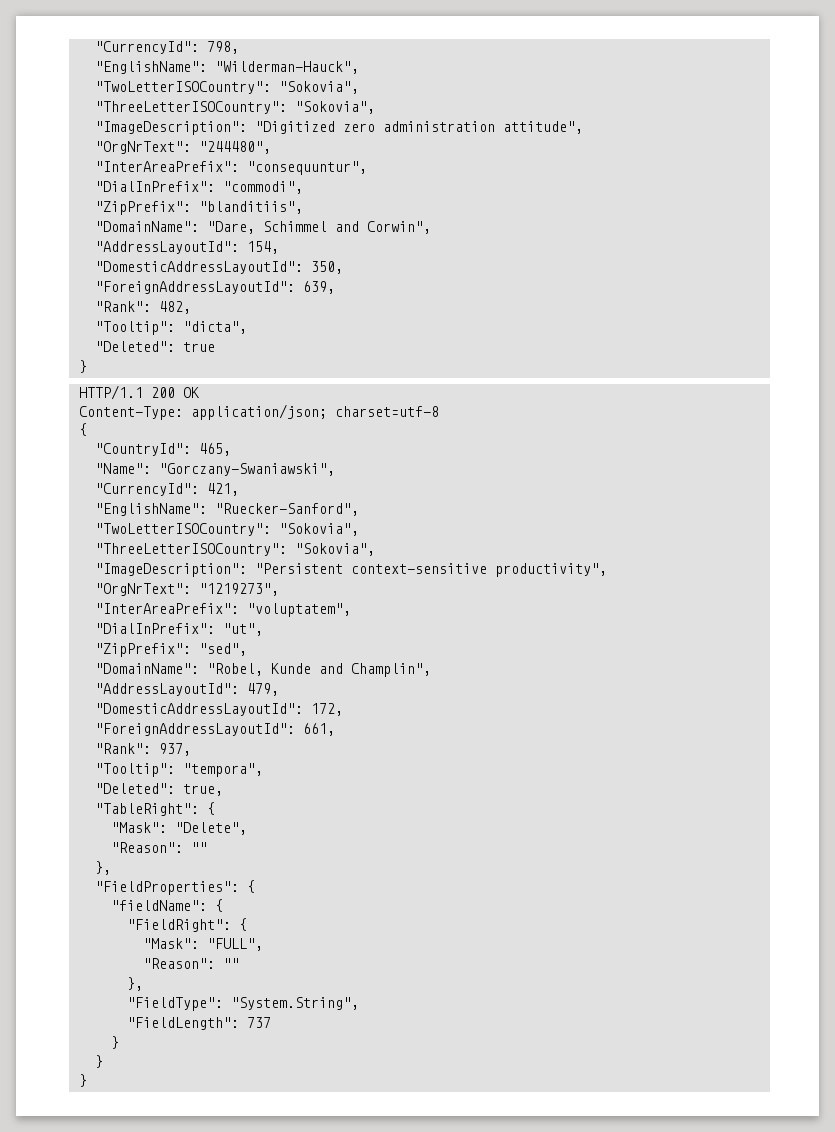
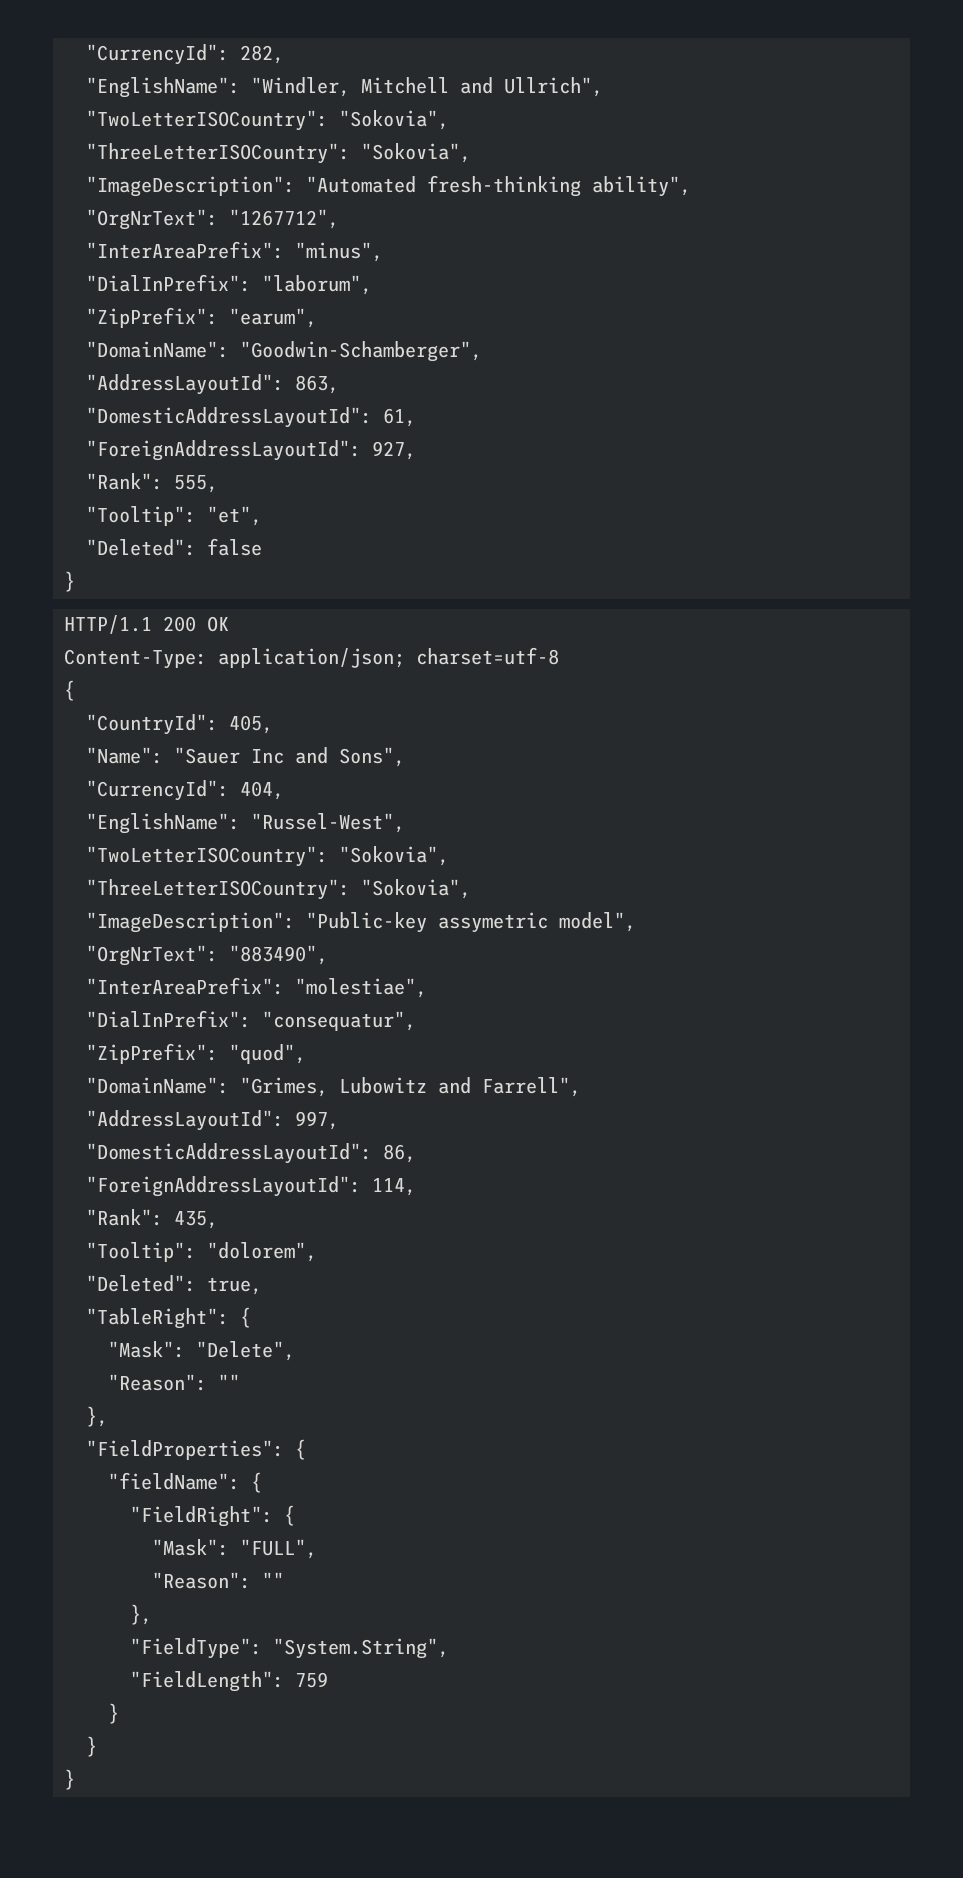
[94,41,239,54] [94,61,359,74] [94,81,359,94] [94,101,375,114] [94,121,583,135] [94,141,271,154] [94,161,367,175] [94,181,303,194] [94,201,303,215] [94,221,431,234] [94,241,279,254] [94,261,343,274] [94,281,335,294] [94,301,191,314] [94,321,247,335] [94,341,215,352] "CurrencyId": 798, // "EnglishName": "Wilderman-Hauck", // "TwoLetterISOCountry": "Sokovia", // "ThreeLetterISOCountry": "Sokovia", // "ImageDescription": "Digitized zero administration attitude", // "OrgNrText": "244480", // "InterAreaPrefix": "consequuntur", // "DialInPrefix": "commodi", // "ZipPrefix": "blanditiis", // "DomainName": "Dare, Schimmel and Corwin", // "AddressLayoutId": 154, // "DomesticAddressLayoutId": 350, // "ForeignAddressLayoutId": 639, // "Rank": 482, // "Tooltip": "dicta", // "Deleted": true -> [86,44,285,65] [86,77,604,98] [86,110,450,131] [86,143,472,164] [86,175,692,197] [86,209,340,230] [86,241,384,262] [86,274,373,295] [86,307,318,328] [86,341,483,362] [86,374,340,395] [86,407,417,428] [86,440,417,461] [86,473,219,493] [86,506,263,526] [86,538,263,556] "CurrencyId": 282, // "EnglishName": "Windler, Mitchell and Ullrich", // "TwoLetterISOCountry": "Sokovia", // "ThreeLetterISOCountry": "Sokovia", // "ImageDescription": "Automated fresh-thinking ability", // "OrgNrText": "1267712", // "InterAreaPrefix": "minus", // "DialInPrefix": "laborum", // "ZipPrefix": "earum", // "DomainName": "Goodwin-Schamberger", // "AddressLayoutId": 863, // "DomesticAddressLayoutId": 61, // "ForeignAddressLayoutId": 927, // "Rank": 555, // "Tooltip": "et", // "Deleted": false
[198,443,231,456] 465, -> [229,715,274,734] 405,
[158,463,335,476] [94,483,239,496] [94,503,359,516] [94,523,359,536] [94,543,375,556] [94,563,607,577] [94,583,279,596] [94,603,351,617] [94,623,263,636] [94,643,247,657] [94,663,431,677] [94,683,279,696] [94,703,343,716] [94,723,335,736] [94,743,191,756] [94,763,263,777] "Gorczany-Swaniawski", // "CurrencyId": 421, // "EnglishName": "Ruecker-Sanford", // "TwoLetterISOCountry": "Sokovia", // "ThreeLetterISOCountry": "Sokovia", // "ImageDescription": "Persistent context-sensitive productivity", // "OrgNrText": "1219273", // "InterAreaPrefix": "voluptatem", // "DialInPrefix": "ut", // "ZipPrefix": "sed", // "DomainName": "Robel, Kunde and Champlin", // "AddressLayoutId": 479, // "DomesticAddressLayoutId": 172, // "ForeignAddressLayoutId": 661, // "Rank": 937, // "Tooltip": "tempora", -> [174,747,406,767] [86,780,285,801] [86,813,406,834] [86,846,450,867] [86,879,472,900] [86,912,637,933] [86,945,329,966] [86,977,428,998] [86,1010,417,1031] [86,1043,307,1064] [86,1077,582,1097] [86,1110,340,1131] [86,1143,417,1164] [86,1176,417,1197] [86,1209,219,1229] [86,1242,318,1262] "Sauer Inc and Sons", // "CurrencyId": 404, // "EnglishName": "Russel-West", // "TwoLetterISOCountry": "Sokovia", // "ThreeLetterISOCountry": "Sokovia", // "ImageDescription": "Public-key assymetric model", // "OrgNrText": "883490", // "InterAreaPrefix": "molestiae", // "DialInPrefix": "consequatur", // "ZipPrefix": "quod", // "DomainName": "Grimes, Lubowitz and Farrell", // "AddressLayoutId": 997, // "DomesticAddressLayoutId": 86, // "ForeignAddressLayoutId": 114, // "Rank": 435, // "Tooltip": "dolorem",
[246,1017,271,1028] 737 -> [295,1672,329,1688] 759

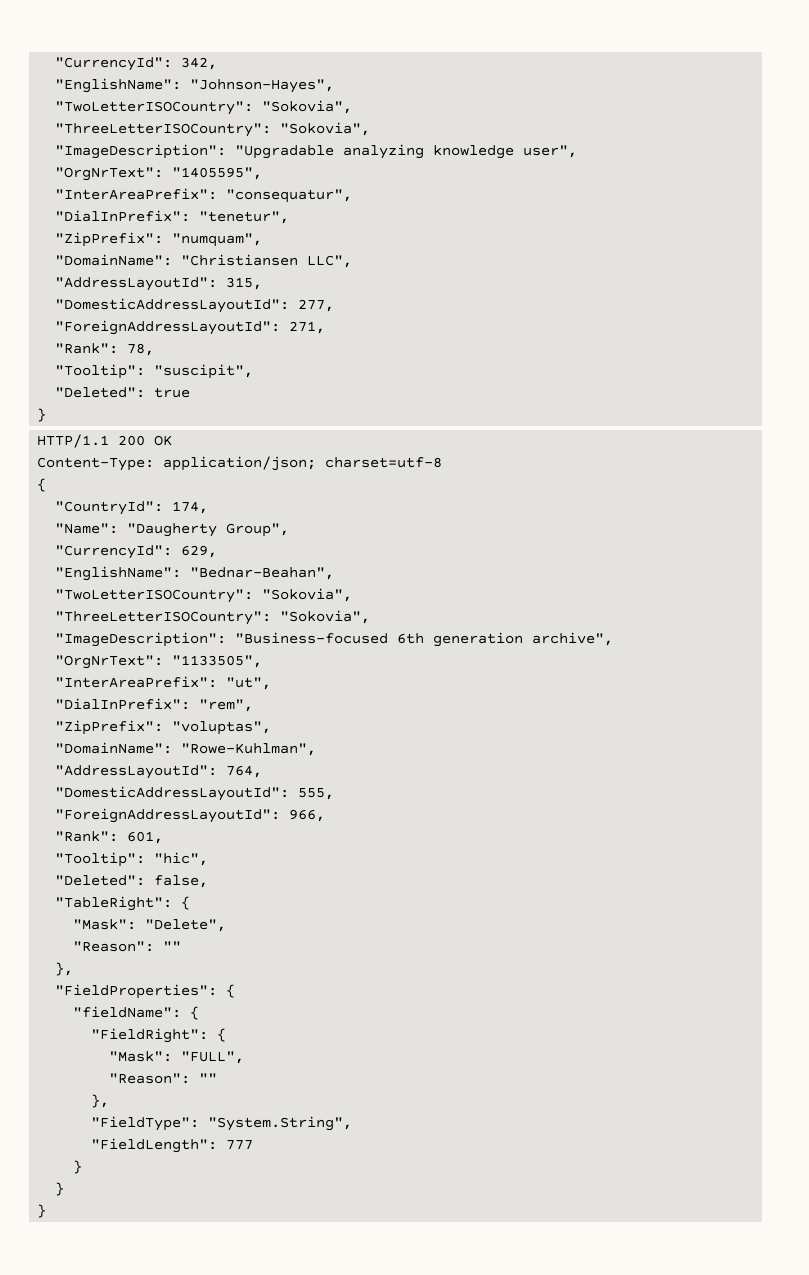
[86,44,285,65] [86,77,604,98] [86,110,450,131] [86,143,472,164] [86,175,692,197] [86,209,340,230] [86,241,384,262] [86,274,373,295] [86,307,318,328] [86,341,483,362] [86,374,340,395] [86,407,417,428] [86,440,417,461] [86,473,219,493] [86,506,263,526] [86,538,263,556] "CurrencyId": 282, // "EnglishName": "Windler, Mitchell and Ullrich", // "TwoLetterISOCountry": "Sokovia", // "ThreeLetterISOCountry": "Sokovia", // "ImageDescription": "Automated fresh-thinking ability", // "OrgNrText": "1267712", // "InterAreaPrefix": "minus", // "DialInPrefix": "laborum", // "ZipPrefix": "earum", // "DomainName": "Goodwin-Schamberger", // "AddressLayoutId": 863, // "DomesticAddressLayoutId": 61, // "ForeignAddressLayoutId": 927, // "Rank": 555, // "Tooltip": "et", // "Deleted": false -> [54,57,217,71] [54,78,334,93] [54,100,352,115] [54,122,370,137] [54,144,577,159] [54,167,262,181] [54,188,352,203] [54,210,289,224] [54,232,262,247] [54,254,352,268] [54,277,262,291] [54,298,334,313] [54,320,325,335] [54,343,154,356] [54,364,253,379] [54,387,190,398] "CurrencyId": 342, // "EnglishName": "Johnson-Hayes", // "TwoLetterISOCountry": "Sokovia", // "ThreeLetterISOCountry": "Sokovia", // "ImageDescription": "Upgradable analyzing knowledge user", // "OrgNrText": "1405595", // "InterAreaPrefix": "consequatur", // "DialInPrefix": "tenetur", // "ZipPrefix": "numquam", // "DomainName": "Christiansen LLC", // "AddressLayoutId": 315, // "DomesticAddressLayoutId": 277, // "ForeignAddressLayoutId": 271, // "Rank": 78, // "Tooltip": "suscipit", // "Deleted": true
[229,715,274,734] 405, -> [171,501,208,514] 174,
[174,747,406,767] [86,780,285,801] [86,813,406,834] [86,846,450,867] [86,879,472,900] [86,912,637,933] [86,945,329,966] [86,977,428,998] [86,1010,417,1031] [86,1043,307,1064] [86,1077,582,1097] [86,1110,340,1131] [86,1143,417,1164] [86,1176,417,1197] [86,1209,219,1229] [86,1242,318,1262] [86,1275,263,1295] "Sauer Inc and Sons", // "CurrencyId": 404, // "EnglishName": "Russel-West", // "TwoLetterISOCountry": "Sokovia", // "ThreeLetterISOCountry": "Sokovia", // "ImageDescription": "Public-key assymetric model", // "OrgNrText": "883490", // "InterAreaPrefix": "molestiae", // "DialInPrefix": "consequatur", // "ZipPrefix": "quod", // "DomainName": "Grimes, Lubowitz and Farrell", // "AddressLayoutId": 997, // "DomesticAddressLayoutId": 86, // "ForeignAddressLayoutId": 114, // "Rank": 435, // "Tooltip": "dolorem", // "Deleted": true, -> [126,523,289,537] [54,545,217,559] [54,566,334,581] [54,588,352,603] [54,610,370,625] [54,632,613,647] [54,655,262,669] [54,676,271,690] [54,698,253,712] [54,720,271,735] [54,742,316,756] [54,765,262,779] [54,786,334,801] [54,808,325,823] [54,831,163,844] [54,852,208,867] [54,875,208,888] "Daugherty Group", // "CurrencyId": 629, // "EnglishName": "Bednar-Beahan", // "TwoLetterISOCountry": "Sokovia", // "ThreeLetterISOCountry": "Sokovia", // "ImageDescription": "Business-focused 6th generation archive", // "OrgNrText": "1133505", // "InterAreaPrefix": "ut", // "DialInPrefix": "rem", // "ZipPrefix": "voluptas", // "DomainName": "Rowe-Kuhlman", // "AddressLayoutId": 764, // "DomesticAddressLayoutId": 555, // "ForeignAddressLayoutId": 966, // "Rank": 601, // "Tooltip": "hic", // "Deleted": false,
[295,1672,329,1688] 759 -> [225,1140,253,1150] 777

